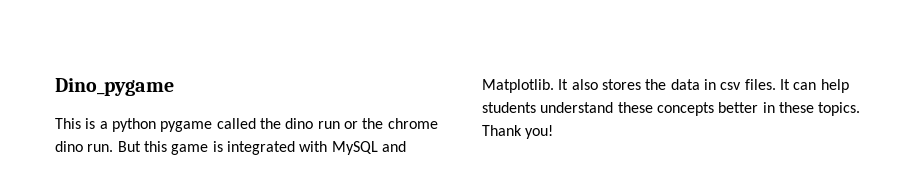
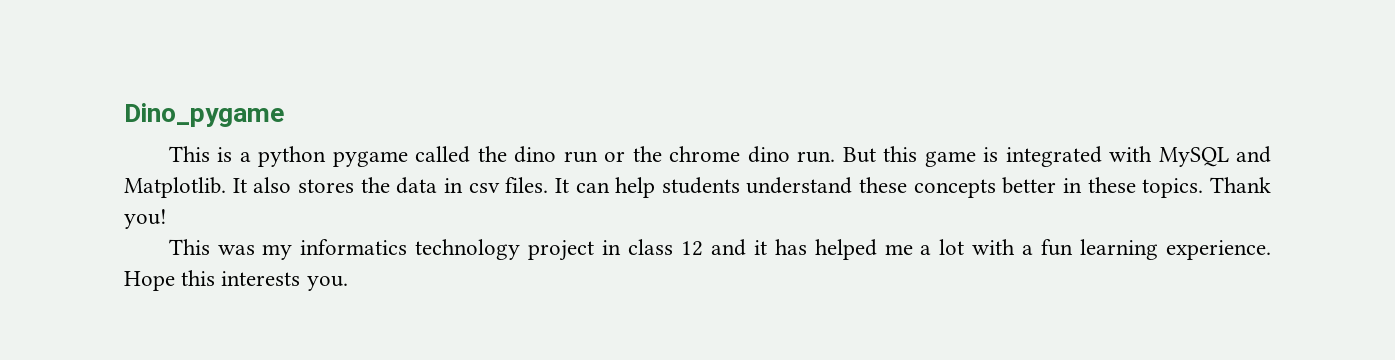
(554, 132) none -> [168,239,1271,261] [124,270,348,291] // This was my informatics technology project in class 12 and it has helped me a lot with a fun learning experience. Hope this interests you.

